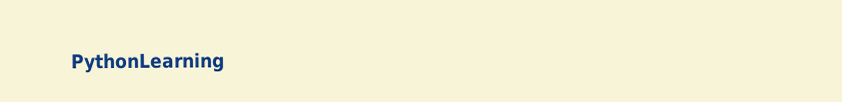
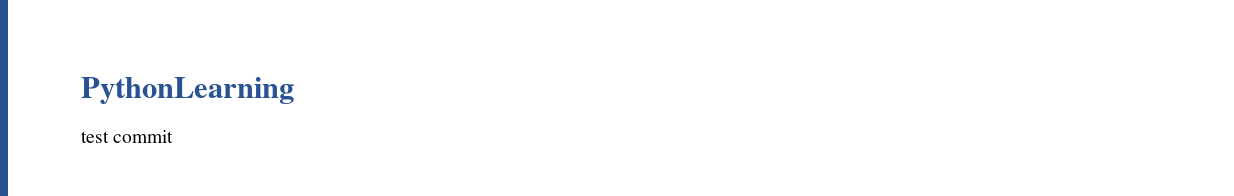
(225, 63) none -> [81,130,174,143] // test commit

